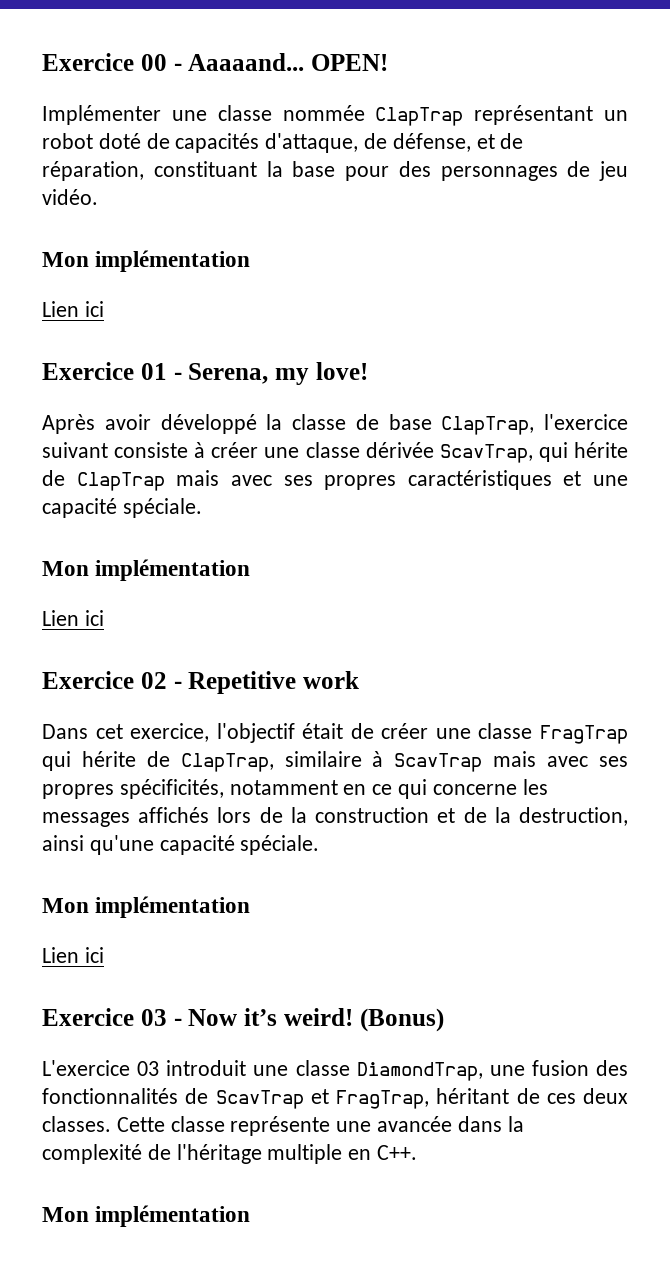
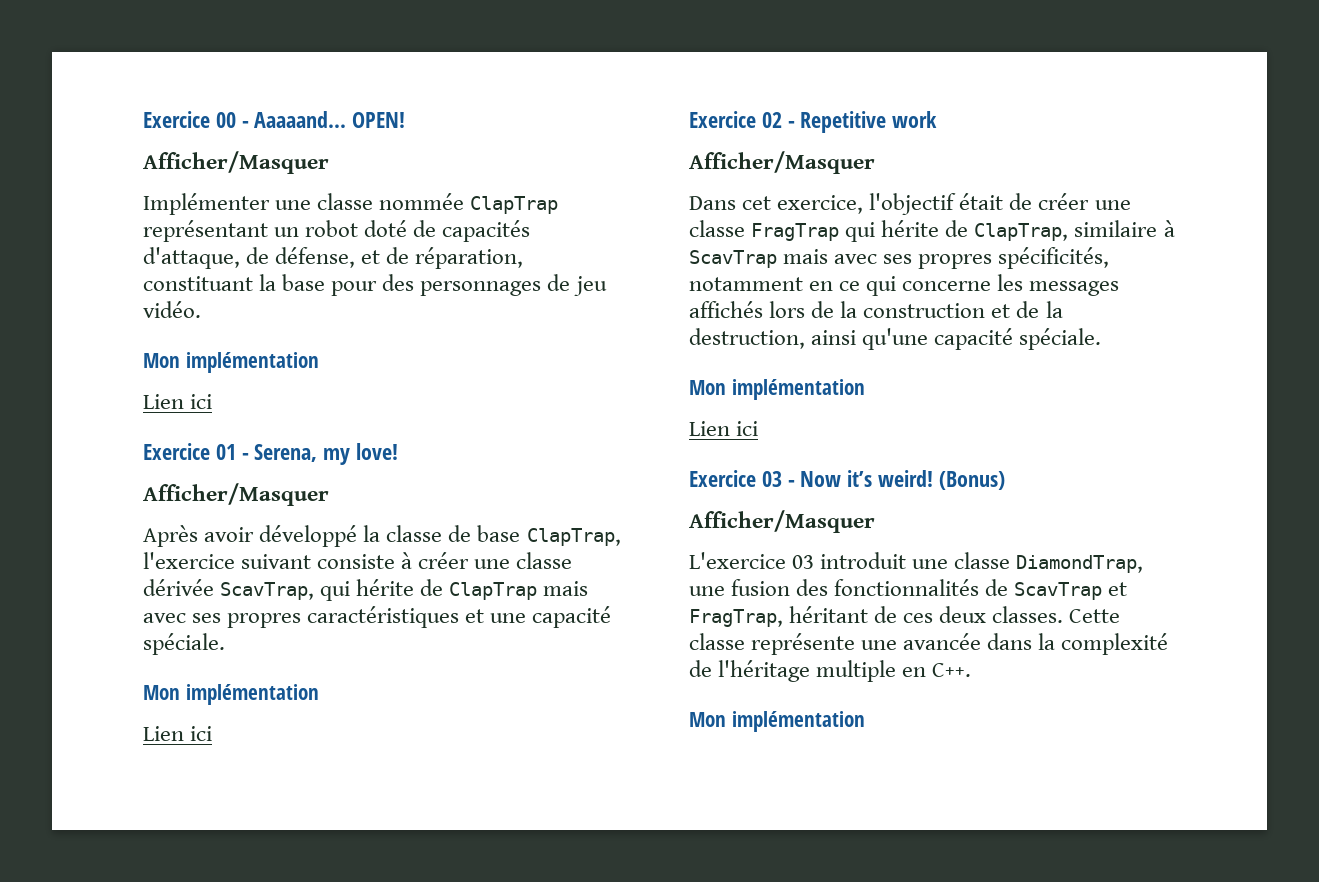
(388, 62) none -> [143,151,329,174] // Afficher/Masquer
(368, 371) none -> [143,483,329,506] // Afficher/Masquer
(359, 680) none -> [689,151,875,174] // Afficher/Masquer
(444, 1020) none -> [689,510,875,533] // Afficher/Masquer

